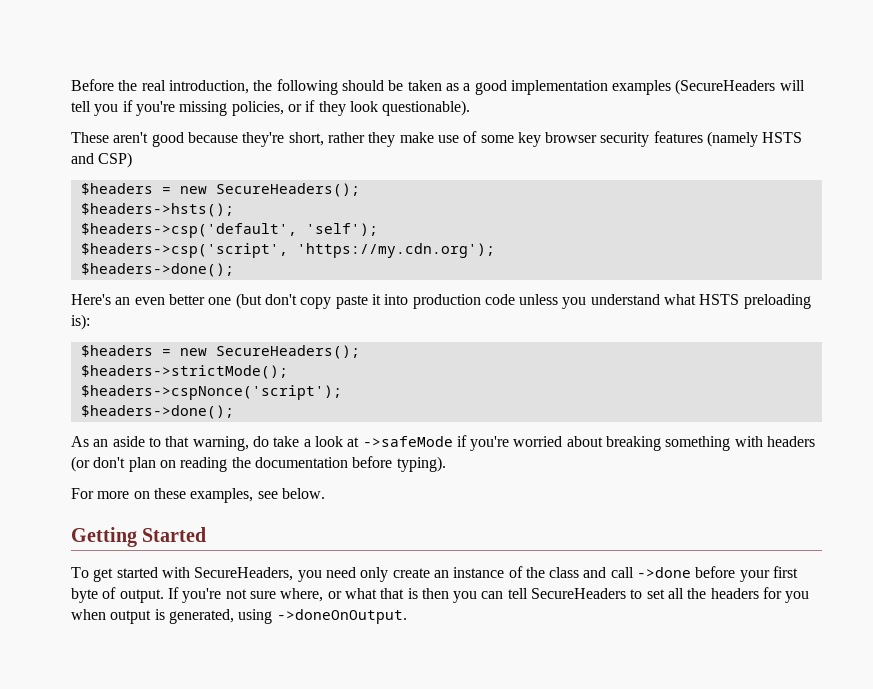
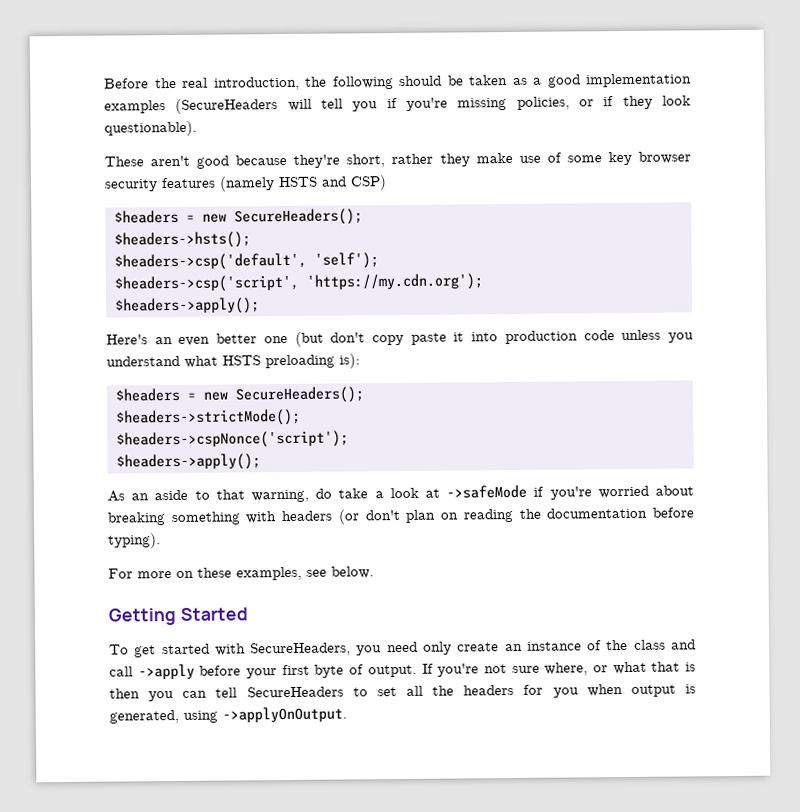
[80,263,234,277] $headers->done(); -> [114,297,260,315] $headers->apply();
[80,405,234,419] $headers->done(); -> [115,453,261,471] $headers->apply();
[637,567,692,578] ->done -> [137,663,195,680] ->apply
[276,609,407,624] ->doneOnOutput. -> [222,706,347,723] ->applyOnOutput.

